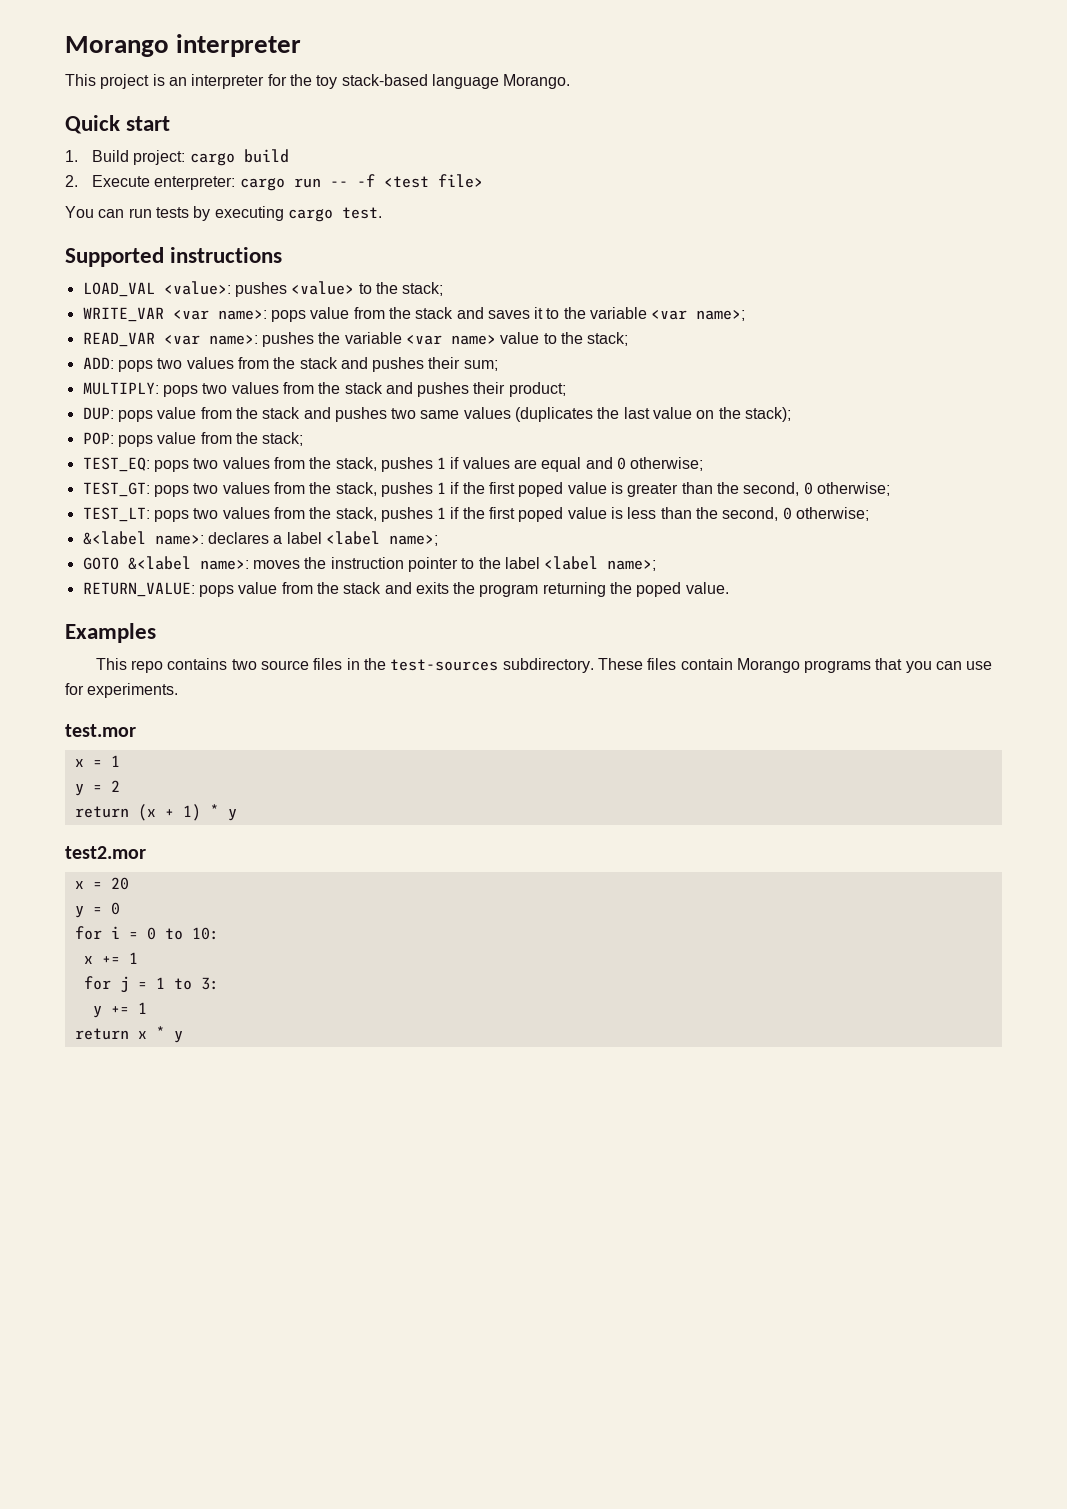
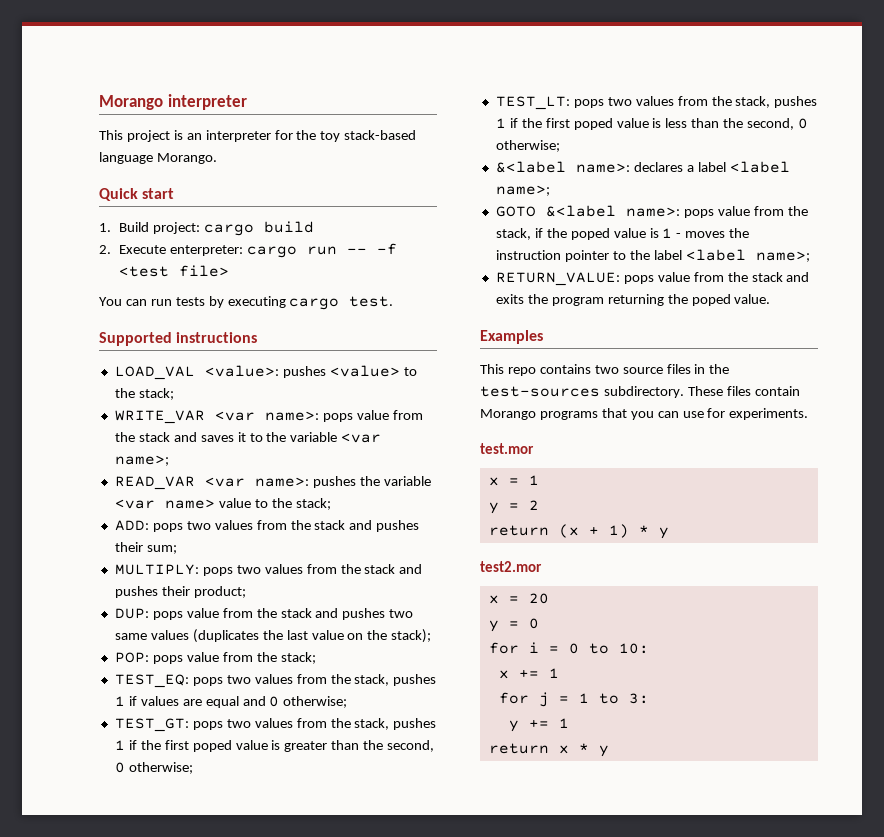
(249, 565) none -> [683,206,808,218] [495,228,682,240] pops value from the stack, if the poped value is 1 -

